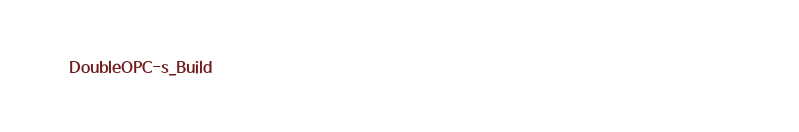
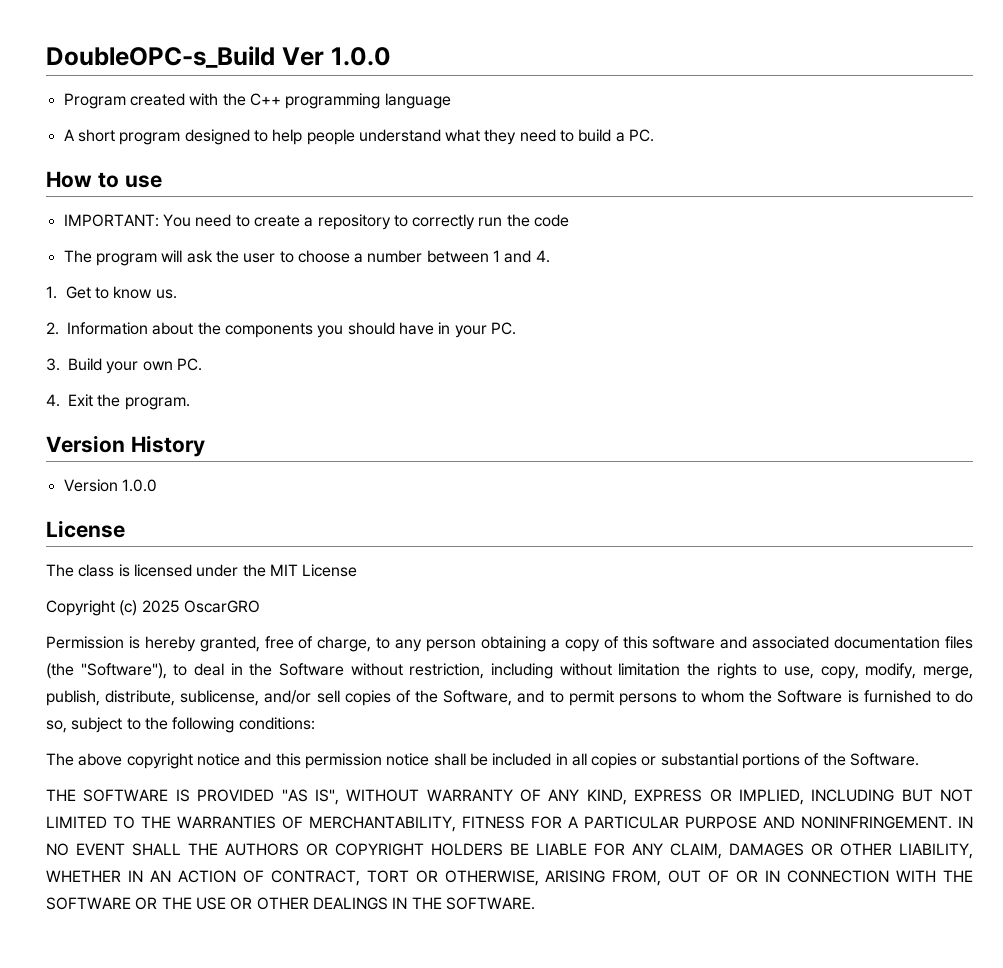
(212, 68) none -> [281,47,391,66] [63,93,451,109] [63,129,655,145] [46,171,162,188] [63,214,570,230] [63,250,550,266] [46,286,177,299] [46,322,516,338] [46,358,202,374] [46,394,190,410] [46,435,205,457] [63,479,157,492] [46,520,125,538] [46,564,358,577] [46,600,260,616] [46,636,974,652] [46,663,973,679] [46,690,973,706] [46,717,315,733] [46,753,920,769] [46,789,973,805] [46,816,973,832] [46,843,973,859] [46,870,974,886] [46,897,535,910] Ver 1.0.0 // Program created with the C++ programming language // A short program designed to help people understand what they need to build a PC. // How to use // IMPORTANT: You need to create a repository to correctly run the code // The program will ask the user to choose a number between 1 and 4. // 1. Get to know us. // 2. Information about the components you should have in your PC. // 3. Build your own PC. // 4. Exit the program. // Version History // Version 1.0.0 // License // The class is licensed under the MIT License // Copyright (c) 2025 OscarGRO // Permission is hereby granted, free of charge, to any person obtaining a copy of this software and associated documentation files (the "Software"), to deal in the Software without restriction, including without limitation the rights to use, copy, modify, merge, publish, distribute, sublicense, and/or sell copies of the Software, and to permit persons to whom the Software is furnished to do so, subject to the following conditions: // The above copyright notice and this permission notice shall be included in all copies or substantial portions of the Software. // THE SOFTWARE IS PROVIDED "AS IS", WITHOUT WARRANTY OF ANY KIND, EXPRESS OR IMPLIED, INCLUDING BUT NOT LIMITED TO THE WARRANTIES OF MERCHANTABILITY, FITNESS FOR A PARTICULAR PURPOSE AND NONINFRINGEMENT. IN NO EVENT SHALL THE AUTHORS OR COPYRIGHT HOLDERS BE LIABLE FOR ANY CLAIM, DAMAGES OR OTHER LIABILITY, WHETHER IN AN ACTION OF CONTRACT, TORT OR OTHERWISE, ARISING FROM, OUT OF OR IN CONNECTION WITH THE SOFTWARE OR THE USE OR OTHER DEALINGS IN THE SOFTWARE.

